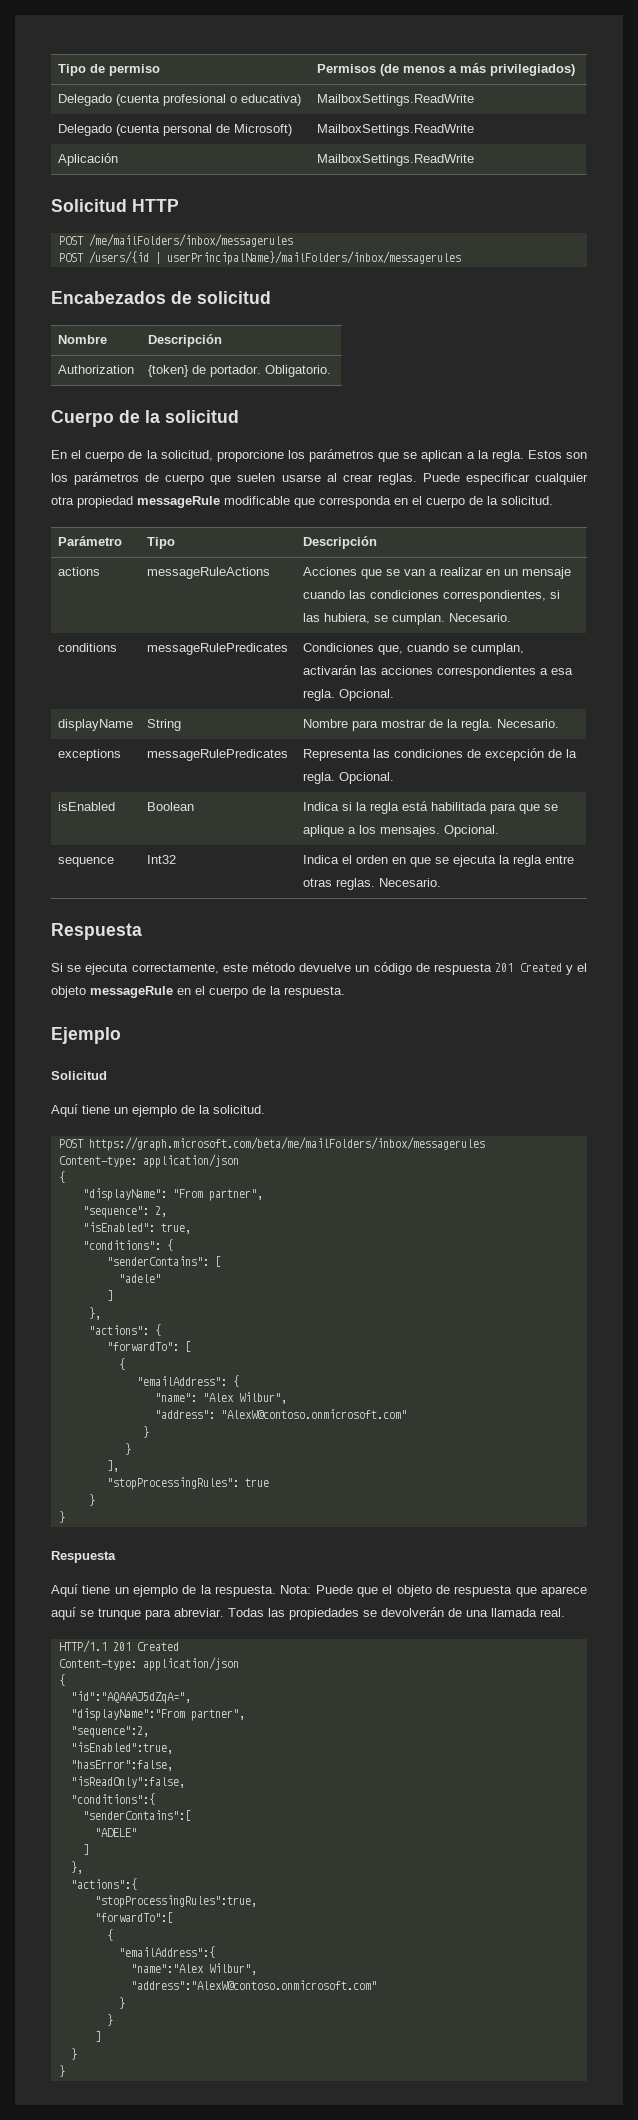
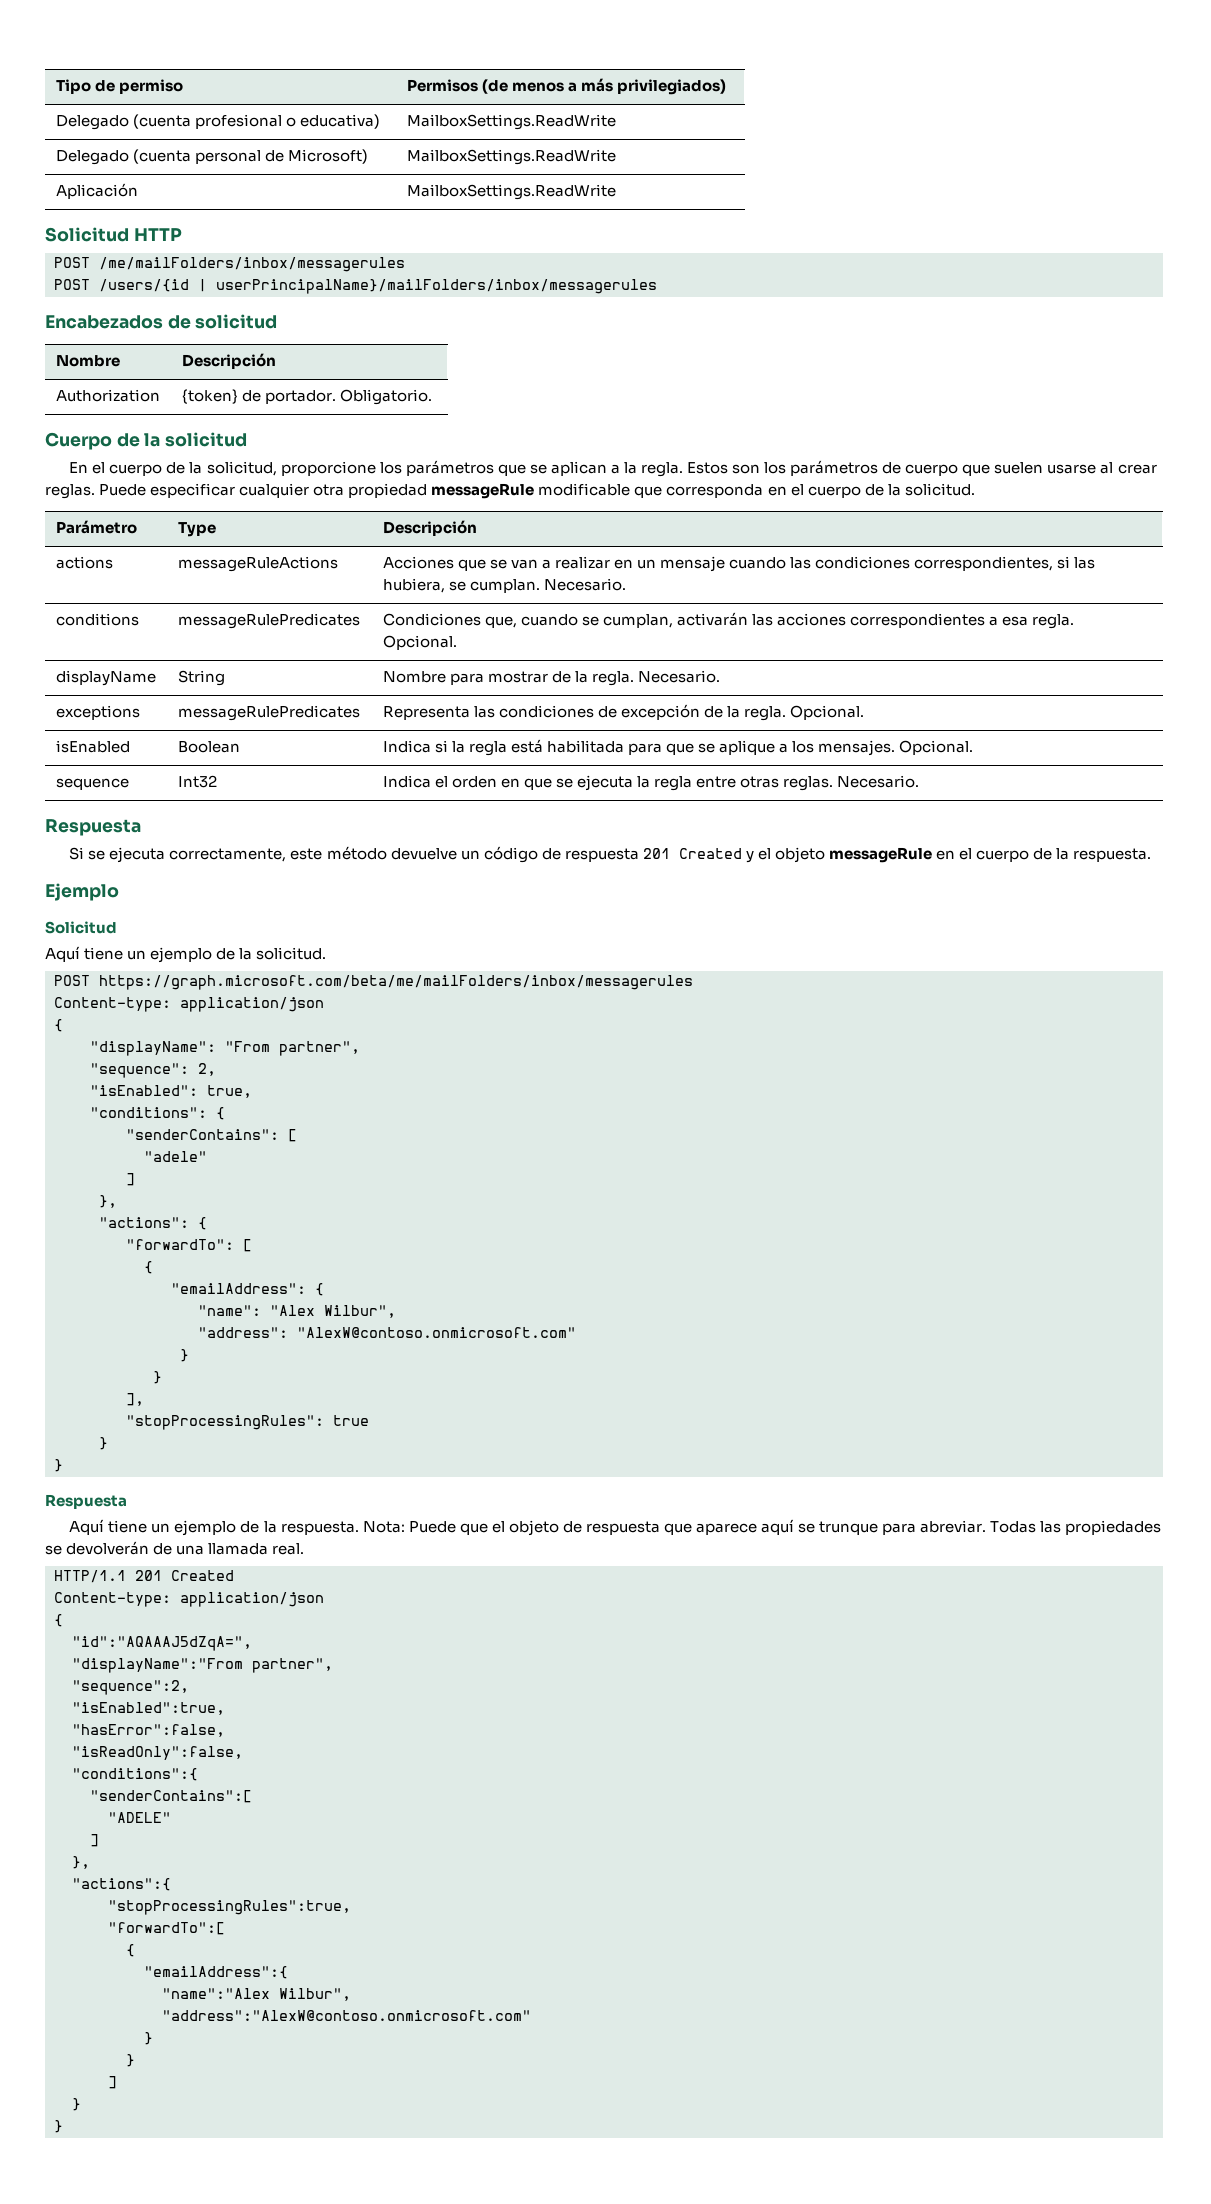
[146,537,175,549] Tipo -> [177,522,216,537] Type

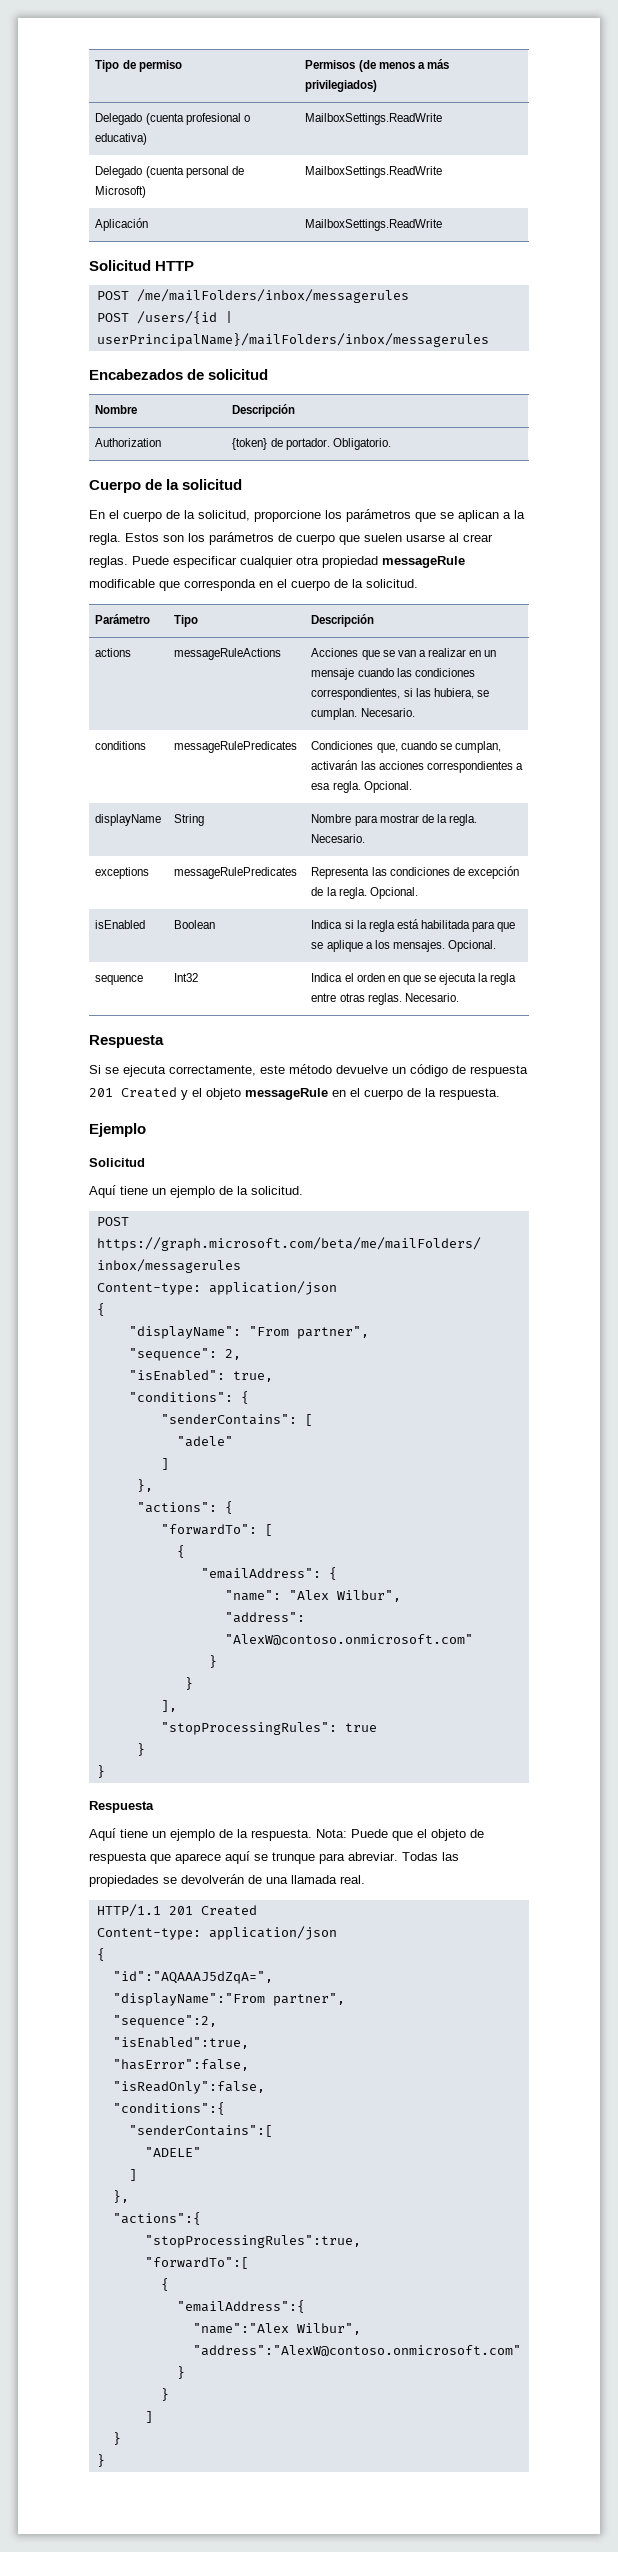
[177,522,216,537] Type -> [174,615,199,627] Tipo

